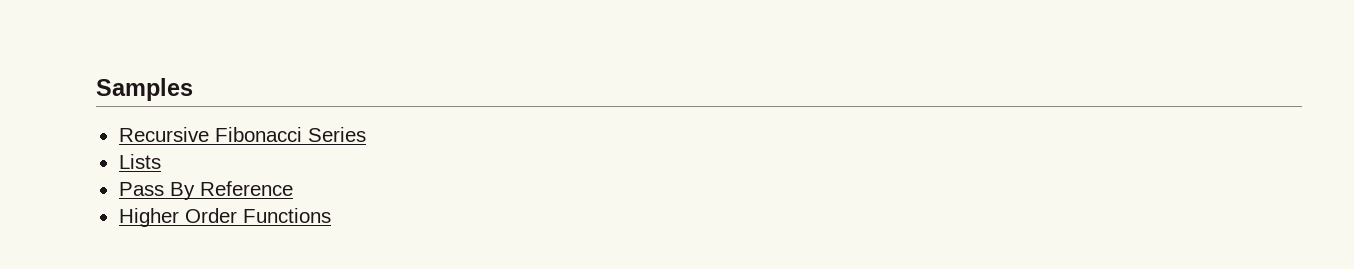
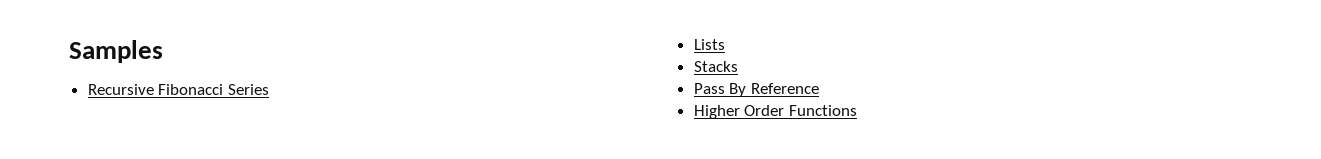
(161, 161) none -> [693,61,738,72] // Stacks

